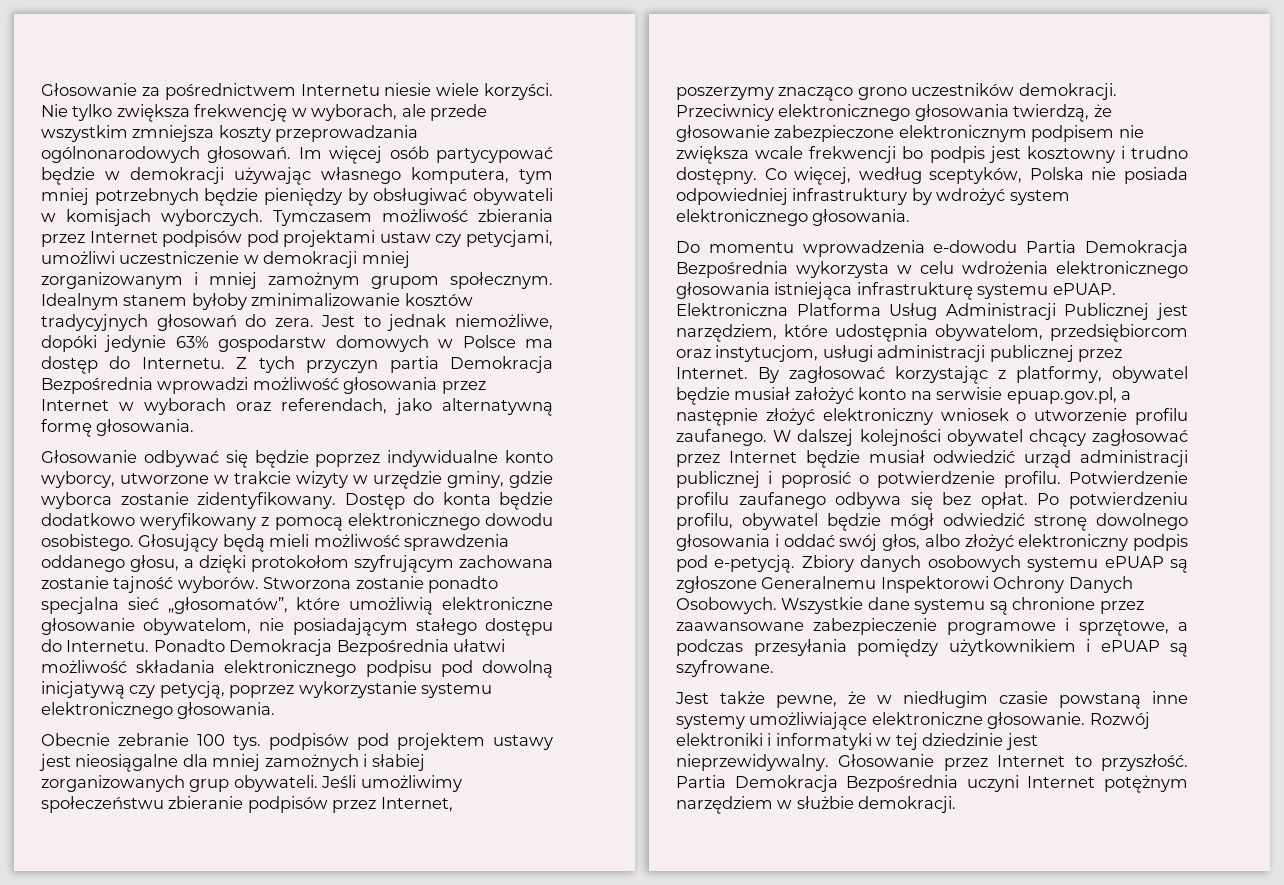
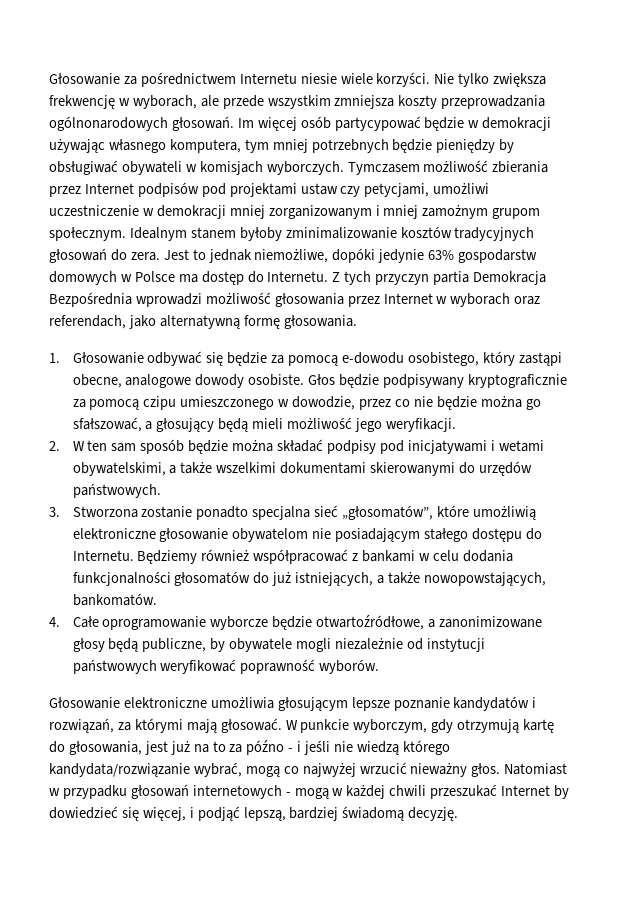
(195, 427) none -> [49,353,60,363] 1.
[315,450,553,467] [41,471,553,489] [41,492,553,510] [41,513,553,531] [41,534,510,552] [41,555,553,573] [41,576,259,593] poprzez indywidualne konto wyborcy, utworzone w trakcie wizyty w urzędzie gminy, gdzie wyborca zostanie zidentyfikowany. Dostęp do konta będzie dodatkowo weryfikowany z pomocą elektronicznego dowodu osobistego. Głosujący będą mieli możliwość sprawdzenia oddanego głosu, a dzięki protokołom szyfrującym zachowana zostanie tajność wyborów. -> [271,351,562,366] [72,374,567,388] [72,396,541,410] [72,417,456,432] [49,439,544,454] [72,461,532,476] [72,483,161,498] [49,507,60,517] za pomocą e-dowodu osobistego, który zastąpi obecne, analogowe dowody osobiste. Głos będzie podpisywany kryptograficznie za pomocą czipu umieszczonego w dowodzie, przez co nie będzie można go sfałszować, a głosujący będą mieli możliwość jego weryfikacji. // 2. W ten sam sposób będzie można składać podpisy pod inicjatywami i wetami obywatelskimi, a także wszelkimi dokumentami skierowanymi do urzędów państwowych. // 3.
[143,618,252,635] obywatelom, -> [232,528,309,542] obywatelom
[153,639,506,656] [41,660,553,678] [41,681,493,699] [41,702,276,719] [41,733,553,750] [39,754,425,772] [41,775,462,792] [41,796,453,813] [676,83,1117,101] [676,104,1112,122] [676,125,1144,142] [676,146,1188,164] [676,167,1188,185] [676,188,1070,205] [676,209,911,226] [676,240,1188,257] [676,261,1188,278] [676,282,1116,300] [676,303,1188,320] [676,324,1188,342] [676,345,1123,362] [676,366,1188,384] [676,387,1132,405] [676,408,1188,426] [676,429,1188,447] [676,450,1188,468] [676,471,1188,488] [676,492,1188,510] [676,513,1188,531] [676,534,1188,551] [676,555,1188,573] [676,576,1133,593] [676,597,1144,615] [676,618,1188,636] [676,639,1188,657] [676,660,774,677] [675,691,1188,709] [676,712,1150,730] [676,733,1038,750] [676,754,1188,771] [676,775,1188,793] [676,796,957,814] Ponadto Demokracja Bezpośrednia ułatwi możliwość składania elektronicznego podpisu pod dowolną inicjatywą czy petycją, poprzez wykorzystanie systemu elektronicznego głosowania. // Obecnie zebranie 100 tys. podpisów pod projektem ustawy jest nieosiągalne dla mniej zamożnych i słabiej zorganizowanych grup obywateli. Jeśli umożliwimy społeczeństwu zbieranie podpisów przez Internet, poszerzymy znacząco grono uczestników demokracji. Przeciwnicy elektronicznego głosowania twierdzą, że głosowanie zabezpieczone elektronicznym podpisem nie zwiększa wcale frekwencji bo podpis jest kosztowny i trudno dostępny. Co więcej, według sceptyków, Polska nie posiada odpowiedniej infrastruktury by wdrożyć system elektronicznego głosowania. // Do momentu wprowadzenia e-dowodu Partia Demokracja Bezpośrednia wykorzysta w celu wdrożenia elektronicznego głosowania istniejąca infrastrukturę systemu ePUAP. Elektroniczna Platforma Usług Administracji Publicznej jest narzędziem, które udostępnia obywatelom, przedsiębiorcom oraz instytucjom, usługi administracji publicznej przez Internet. By zagłosować korzystając z platformy, obywatel będzie musiał założyć konto na serwisie epuap.gov.pl, a następnie złożyć elektroniczny wniosek o utworzenie profilu zaufanego. W dalszej kolejności obywatel chcący zagłosować przez Internet będzie musiał odwiedzić urząd administracji publicznej i poprosić o potwierdzenie profilu. Potwierdzenie profilu zaufanego odbywa się bez opłat. Po potwierdzeniu profilu, obywatel będzie mógł odwiedzić stronę dowolnego głosowania i oddać swój głos, albo złożyć elektroniczny podpis pod e-petycją. Zbiory danych osobowych systemu ePUAP są zgłoszone Generalnemu Inspektorowi Ochrony Danych Osobowych. Wszystkie dane systemu są chronione przez zaawansowane zabezpieczenie programowe i sprzętowe, a podczas przesyłania pomiędzy użytkownikiem i ePUAP są szyfrowane. // Jest także pewne, że w niedługim czasie powstaną inne systemy umożliwiające elektroniczne głosowanie. Rozwój elektroniki i informatyki w tej dziedzinie jest nieprzewidywalny. Głosowanie przez Internet to przyszłość. Partia Demokracja Bezpośrednia uczyni Internet potężnym narzędziem w służbie demokracji. -> [137,549,513,564] [72,571,546,586] [72,593,157,606] [49,615,543,630] [72,638,485,652] [72,659,380,674] [49,696,537,711] [49,718,555,733] [49,740,450,755] [49,762,568,777] [49,784,570,799] [49,806,459,821] Będziemy również współpracować z bankami w celu dodania funkcjonalności głosomatów do już istniejących, a także nowopowstających, bankomatów. // 4. Całe oprogramowanie wyborcze będzie otwartoźródłowe, a zanonimizowane głosy będą publiczne, by obywatele mogli niezależnie od instytucji państwowych weryfikować poprawność wyborów. // Głosowanie elektroniczne umożliwia głosującym lepsze poznanie kandydatów i rozwiązań, za którymi mają głosować. W punkcie wyborczym, gdy otrzymują kartę do głosowania, jest już na to za późno - i jeśli nie wiedzą którego kandydata/rozwiązanie wybrać, mogą co najwyżej wrzucić nieważny głos. Natomiast w przypadku głosowań internetowych - mogą w każdej chwili przeszukać Internet by dowiedzieć się więcej, i podjąć lepszą, bardziej świadomą decyzję.

